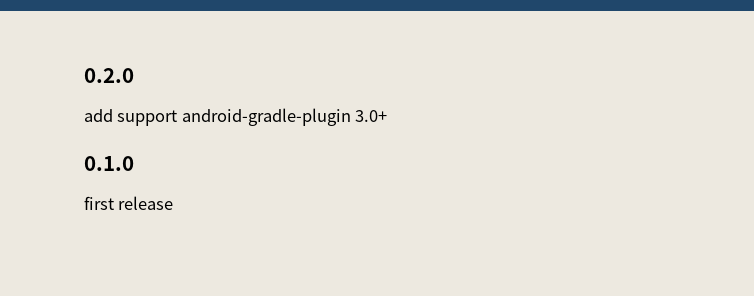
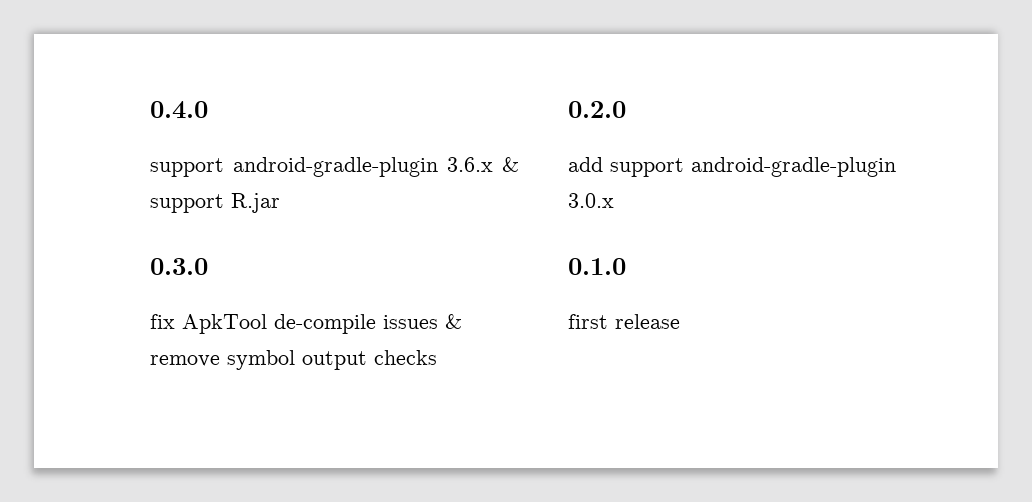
(84, 75) none -> [150,101,208,119] [150,157,519,177] [150,193,280,213] [150,258,208,275] [150,314,462,334] [150,350,437,370] 0.4.0 // support android-gradle-plugin 3.6.x & support R.jar // 0.3.0 // fix ApkTool de-compile issues & remove symbol output checks //
[355,110,388,122] 3.0+ -> [568,193,614,208] 3.0.x

